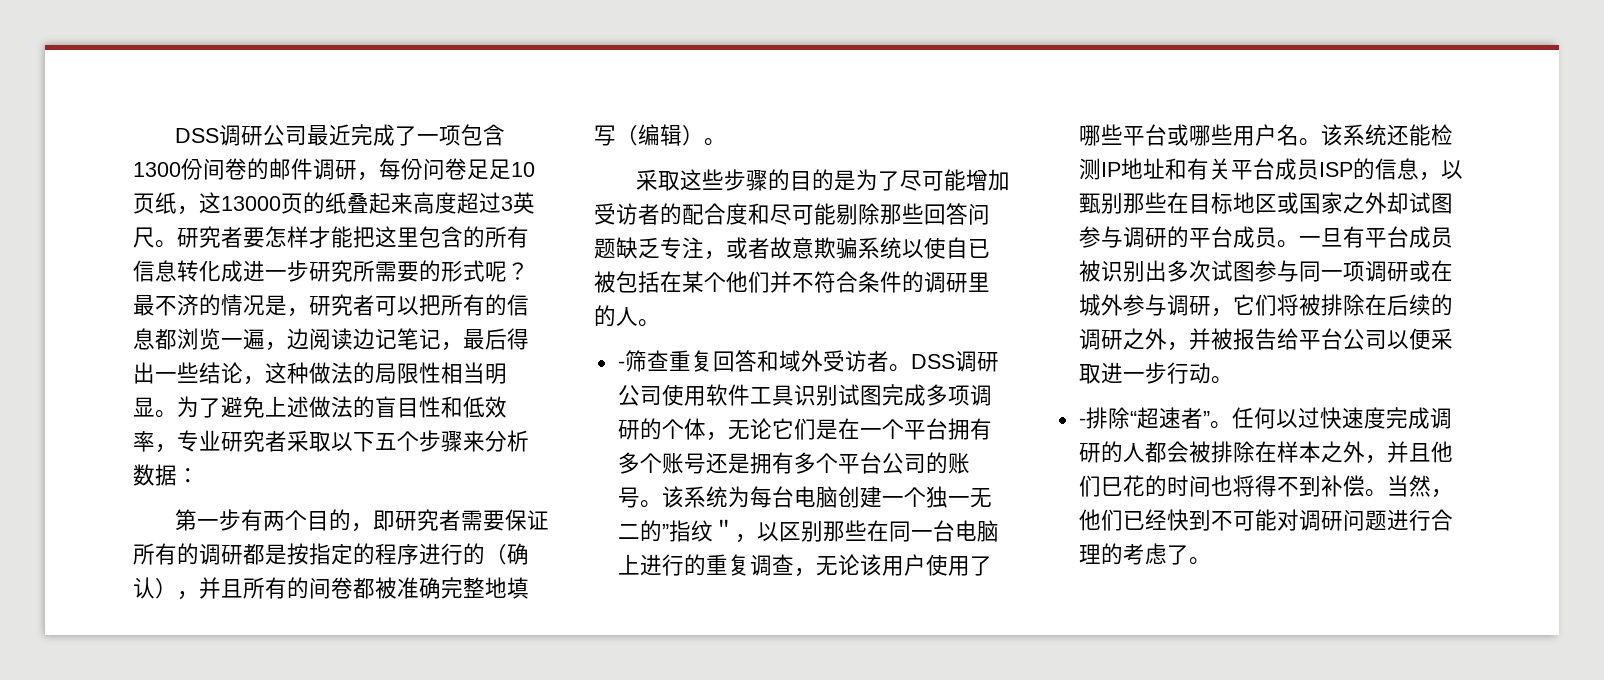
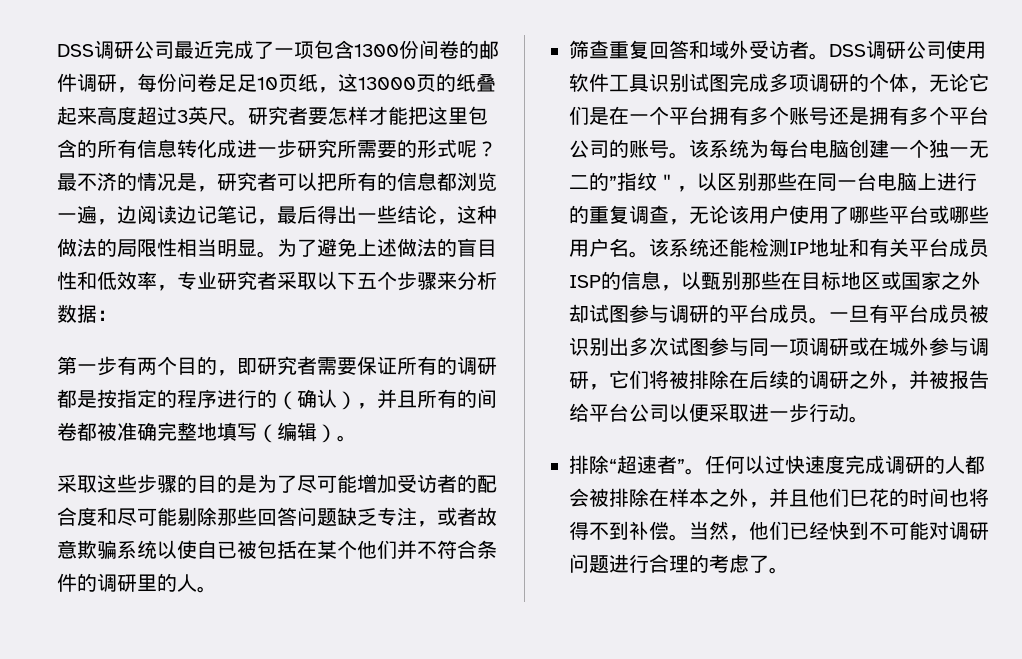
[617,361,625,369] - -> (217, 589) none
[1078,418,1086,426] - -> (869, 419) none

